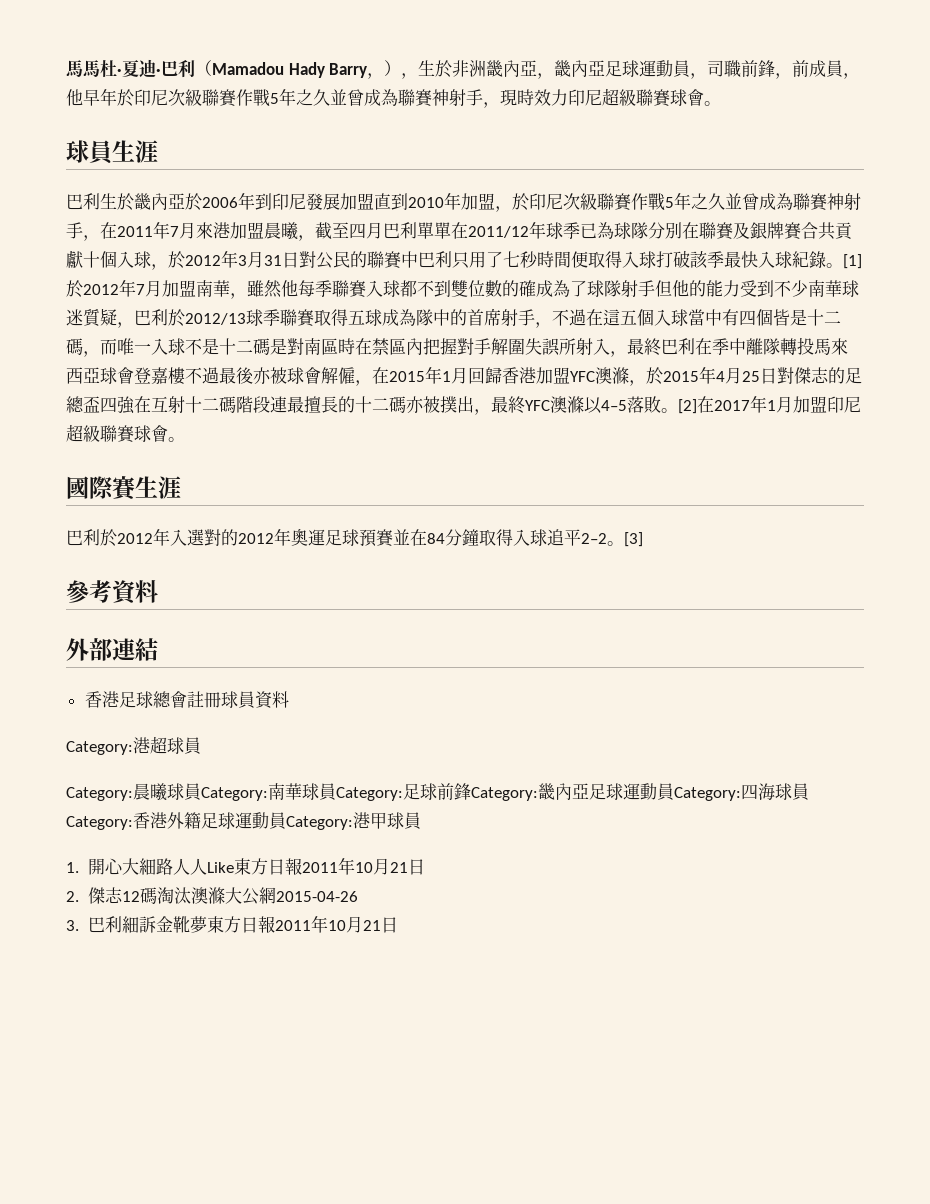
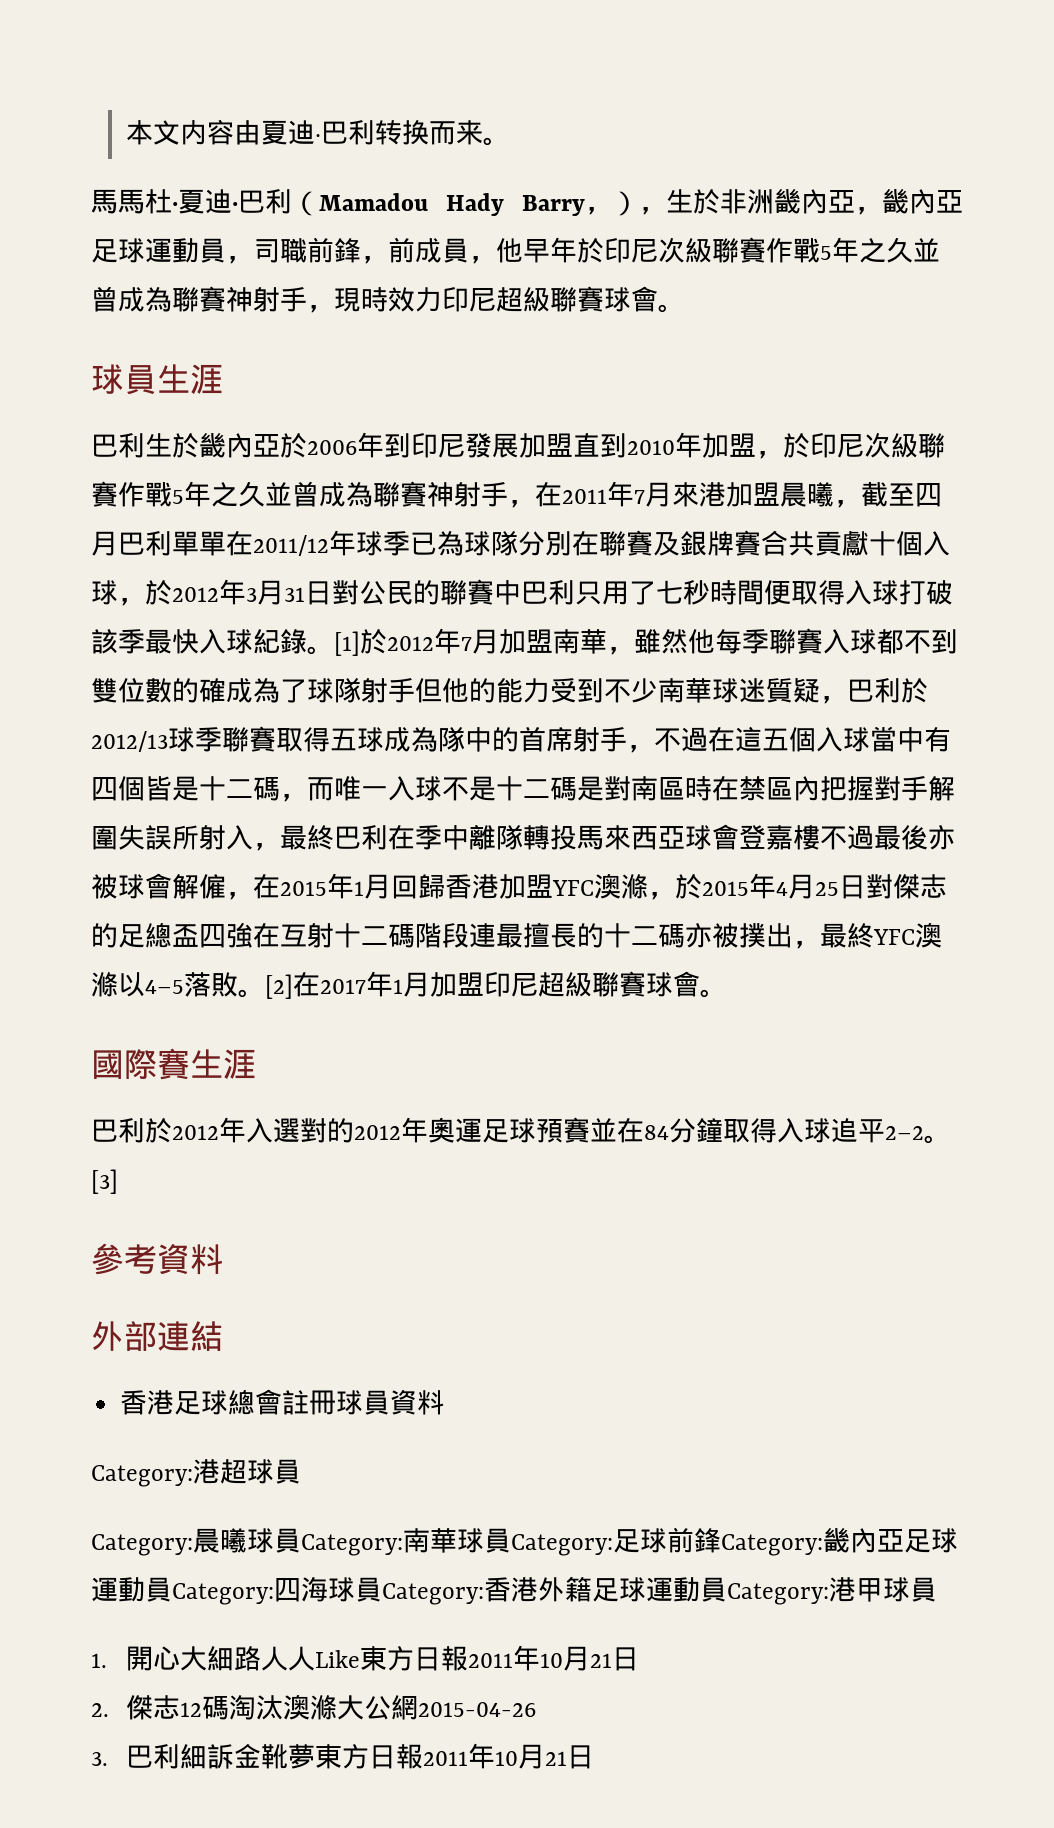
(66, 68) none -> [126,119,511,146] 本文内容由夏迪·巴利转换而来。 //

